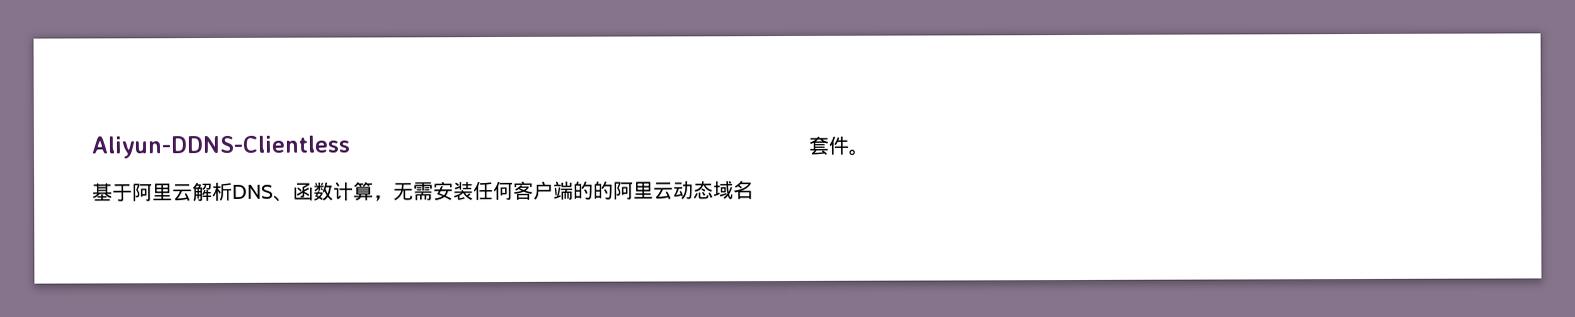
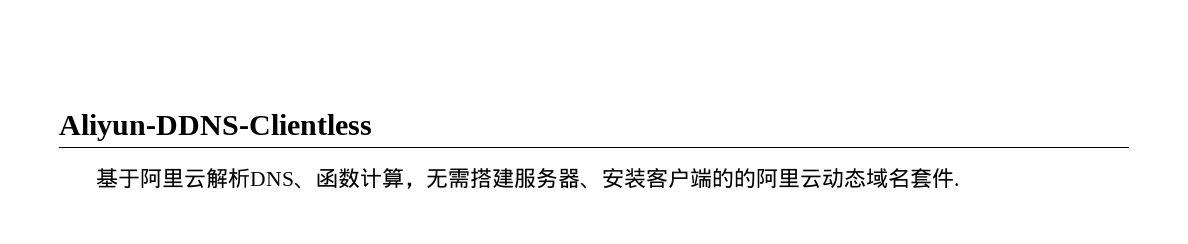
[433,180,514,201] 安装任何 -> [470,168,647,189] 搭建服务器、安装
[848,148,869,156] 。 -> [954,183,960,186] .

